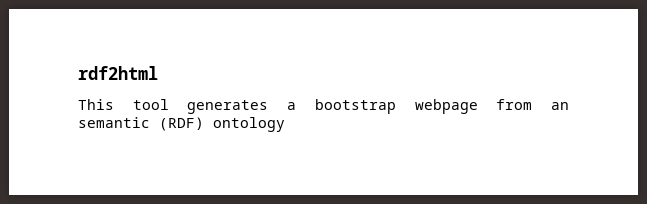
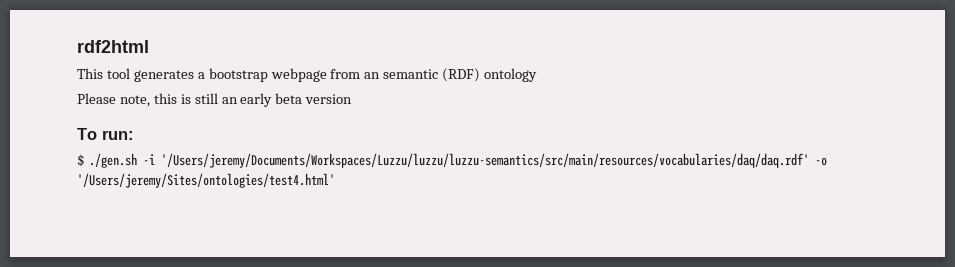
(285, 124) none -> [77,93,353,107] [77,128,134,140] [77,153,827,168] [77,173,335,188] // Please note, this is still an early beta version // To run: // $ ./gen.sh -i '/Users/jeremy/Documents/Workspaces/Luzzu/luzzu/luzzu-semantics/src/main/resources/vocabularies/daq/daq.rdf' -o '/Users/jeremy/Sites/ontologies/test4.html'

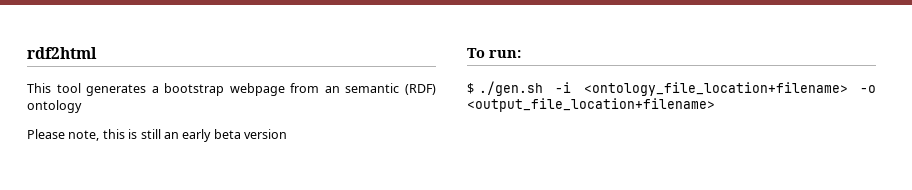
[160,153,827,168] [77,173,335,188] '/Users/jeremy/Documents/Workspaces/Luzzu/luzzu/luzzu-semantics/src/main/resources/vocabularies/daq/daq.rdf' -o '/Users/jeremy/Sites/ontologies/test4.html' -> [583,82,876,96] [467,98,715,112] <ontology_file_location+filename> -o <output_file_location+filename>

